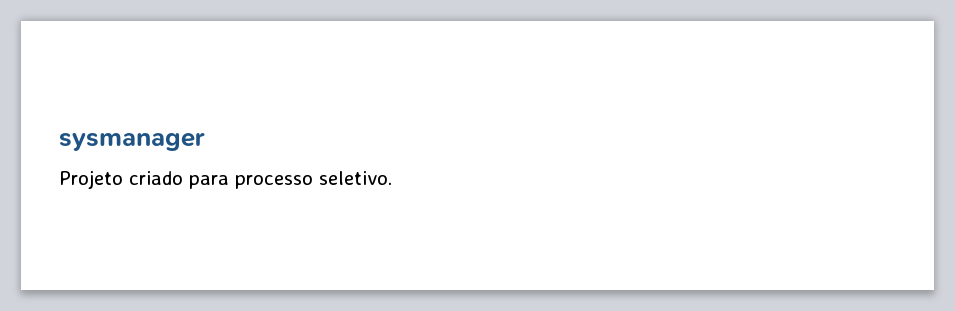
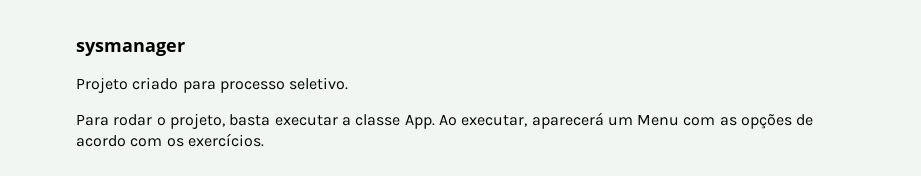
(392, 178) none -> [76,112,814,129] [76,133,264,147] // Para rodar o projeto, basta executar a classe App. Ao executar, aparecerá um Menu com as opções de acordo com os exercícios.

